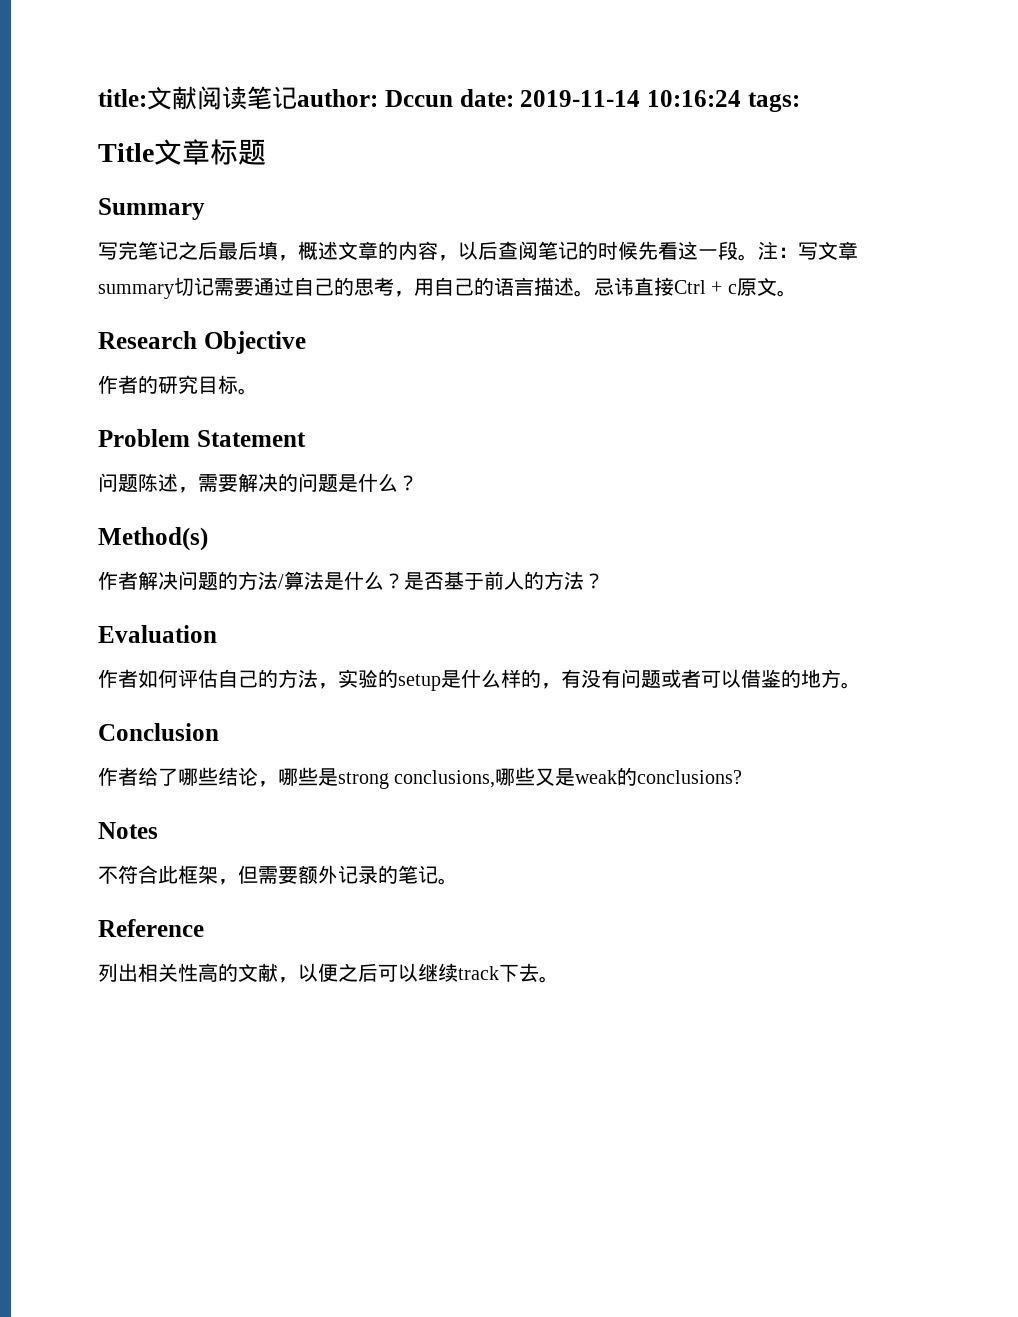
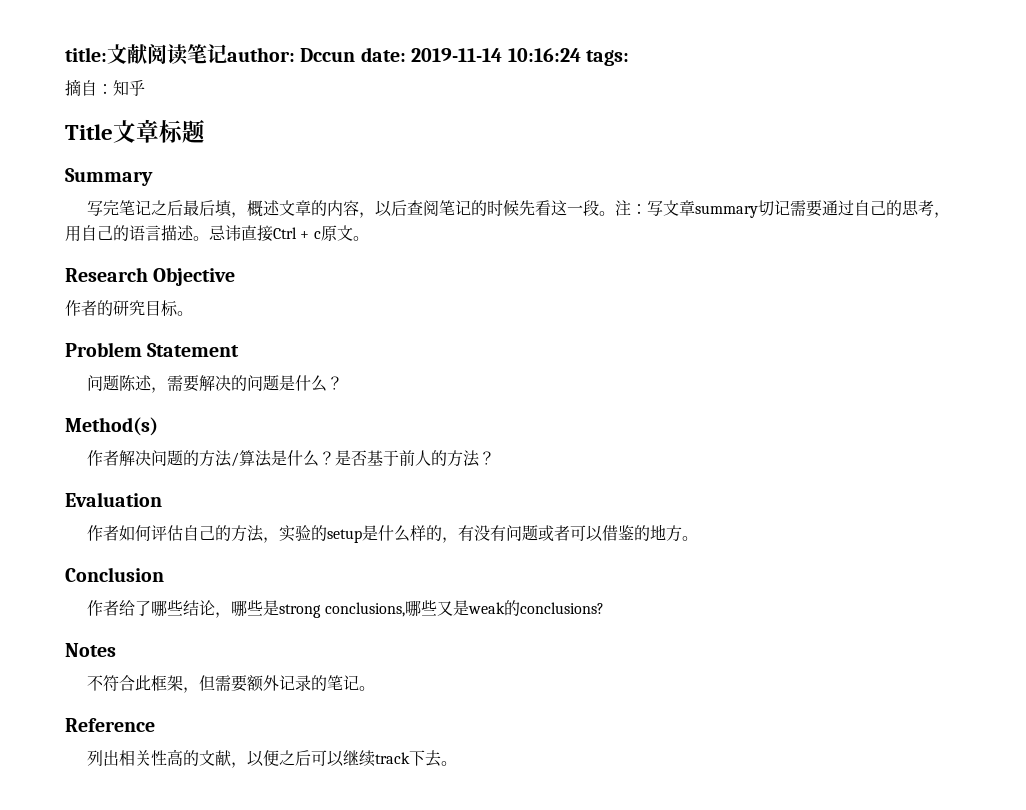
(800, 102) none -> [65,79,145,96] // 摘自：知乎

